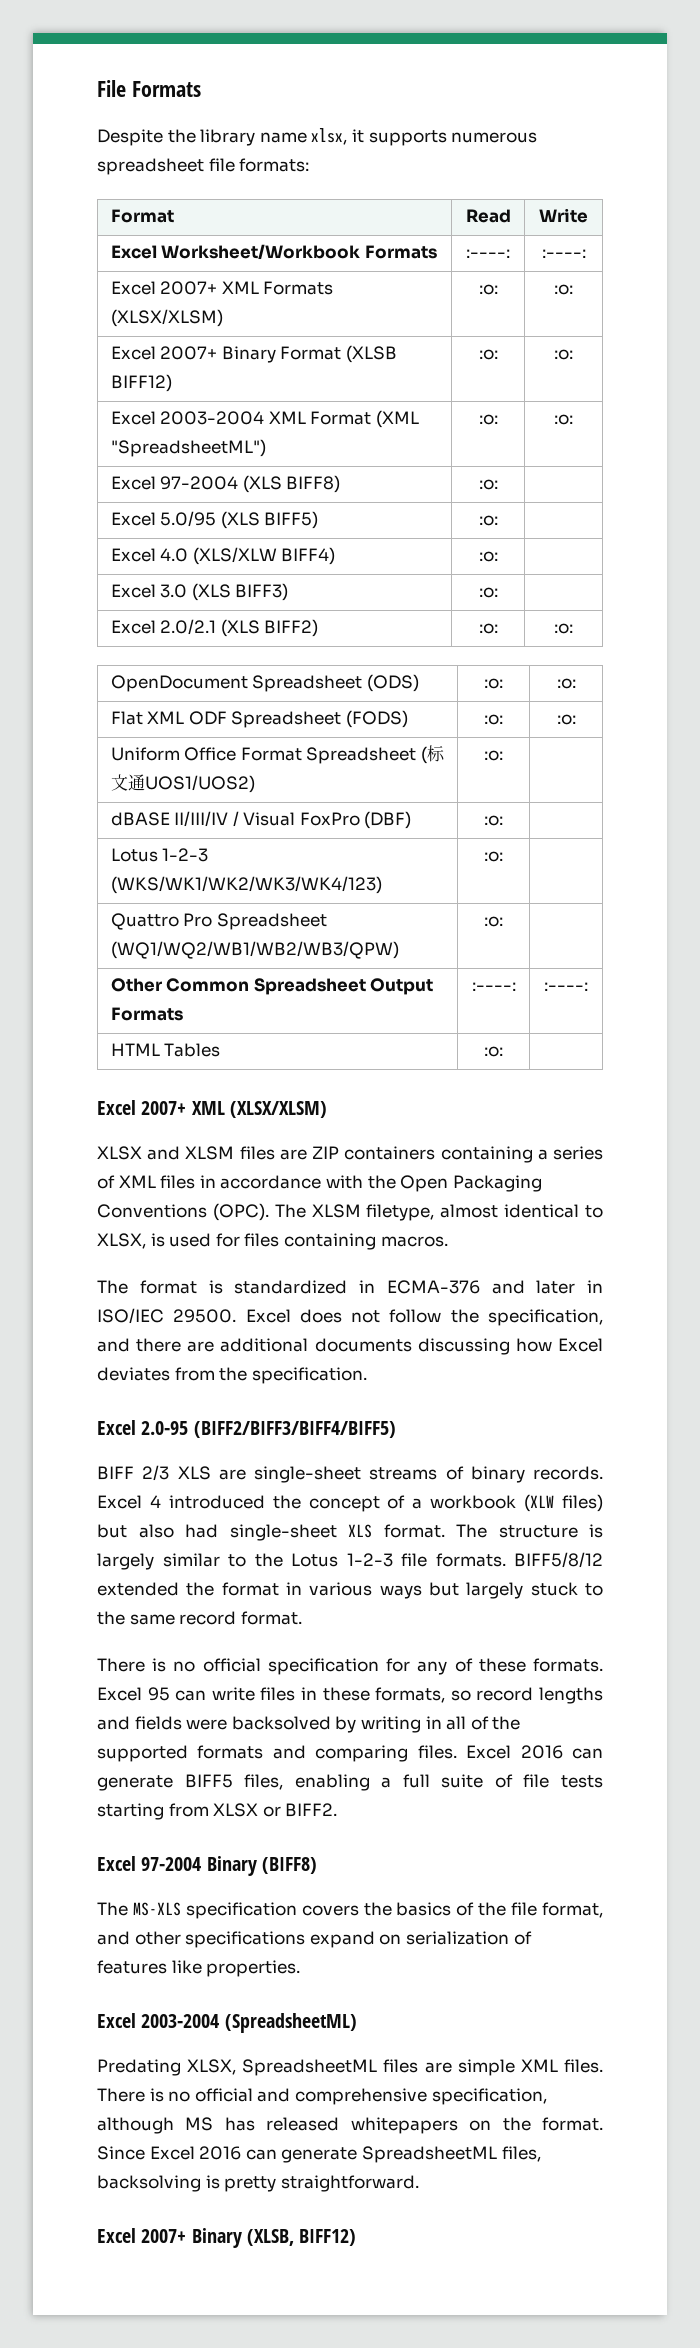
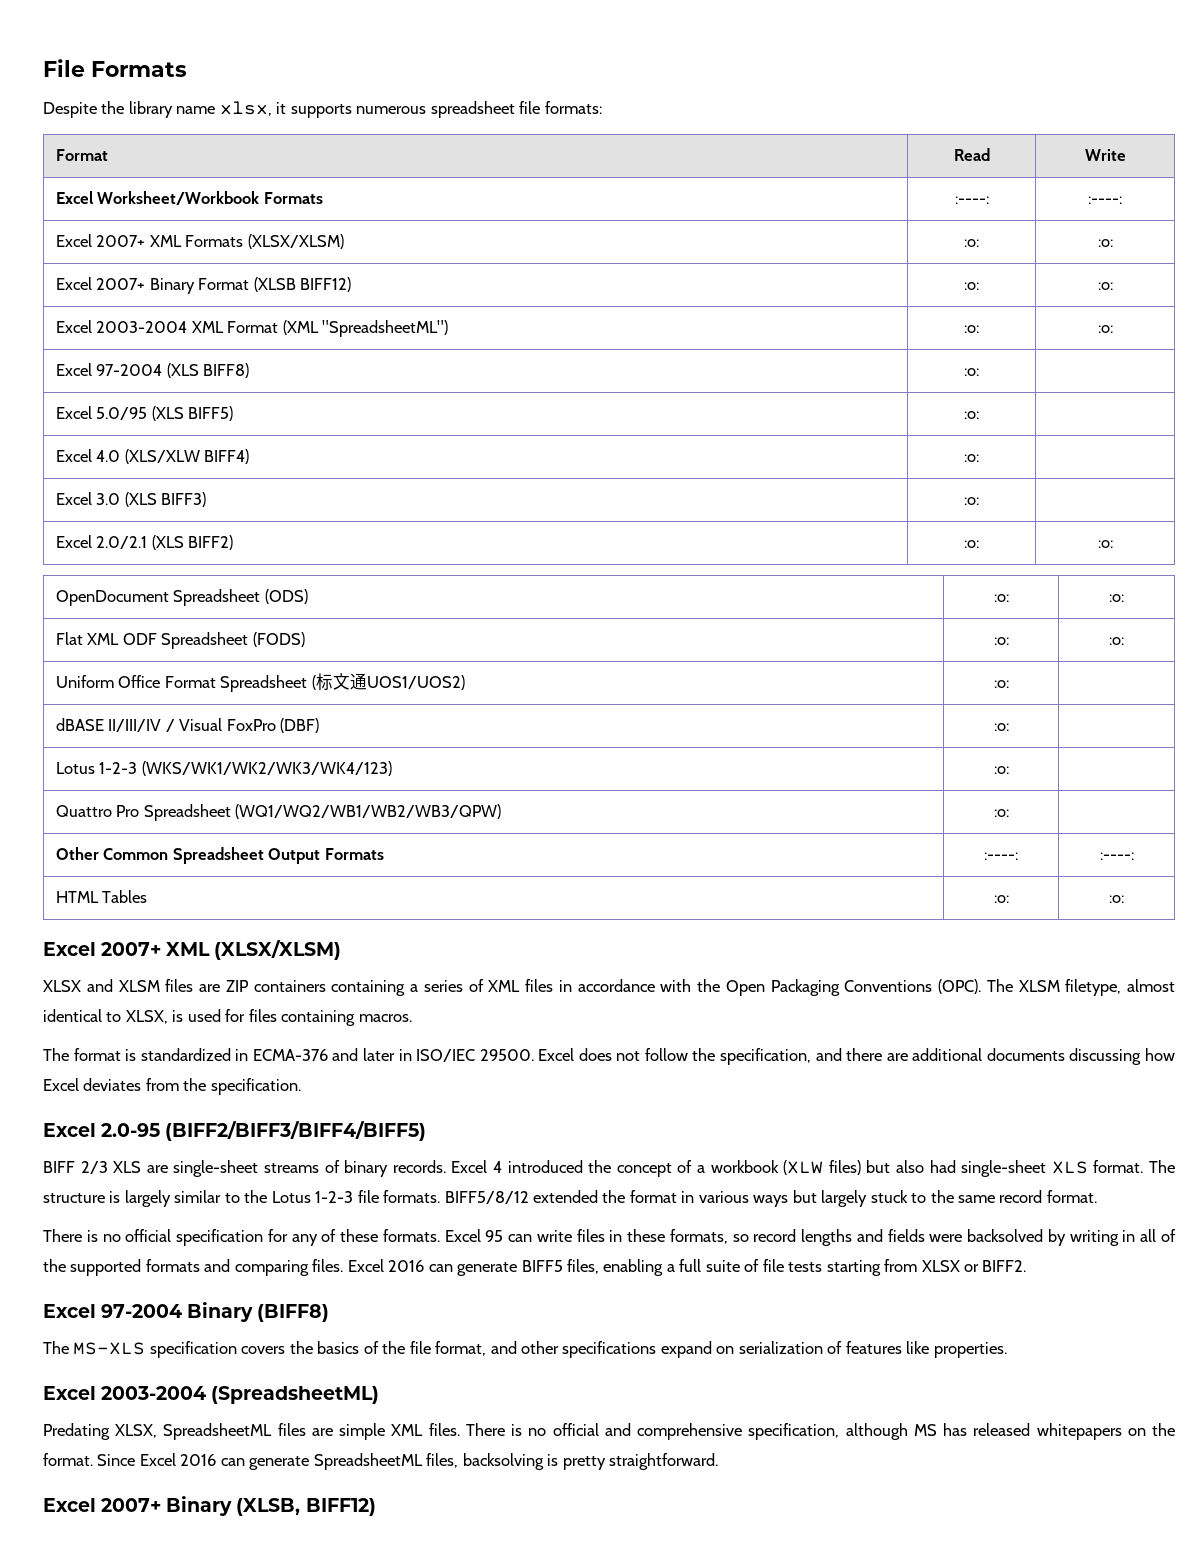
(503, 1051) none -> [1109,895,1124,903] :o:

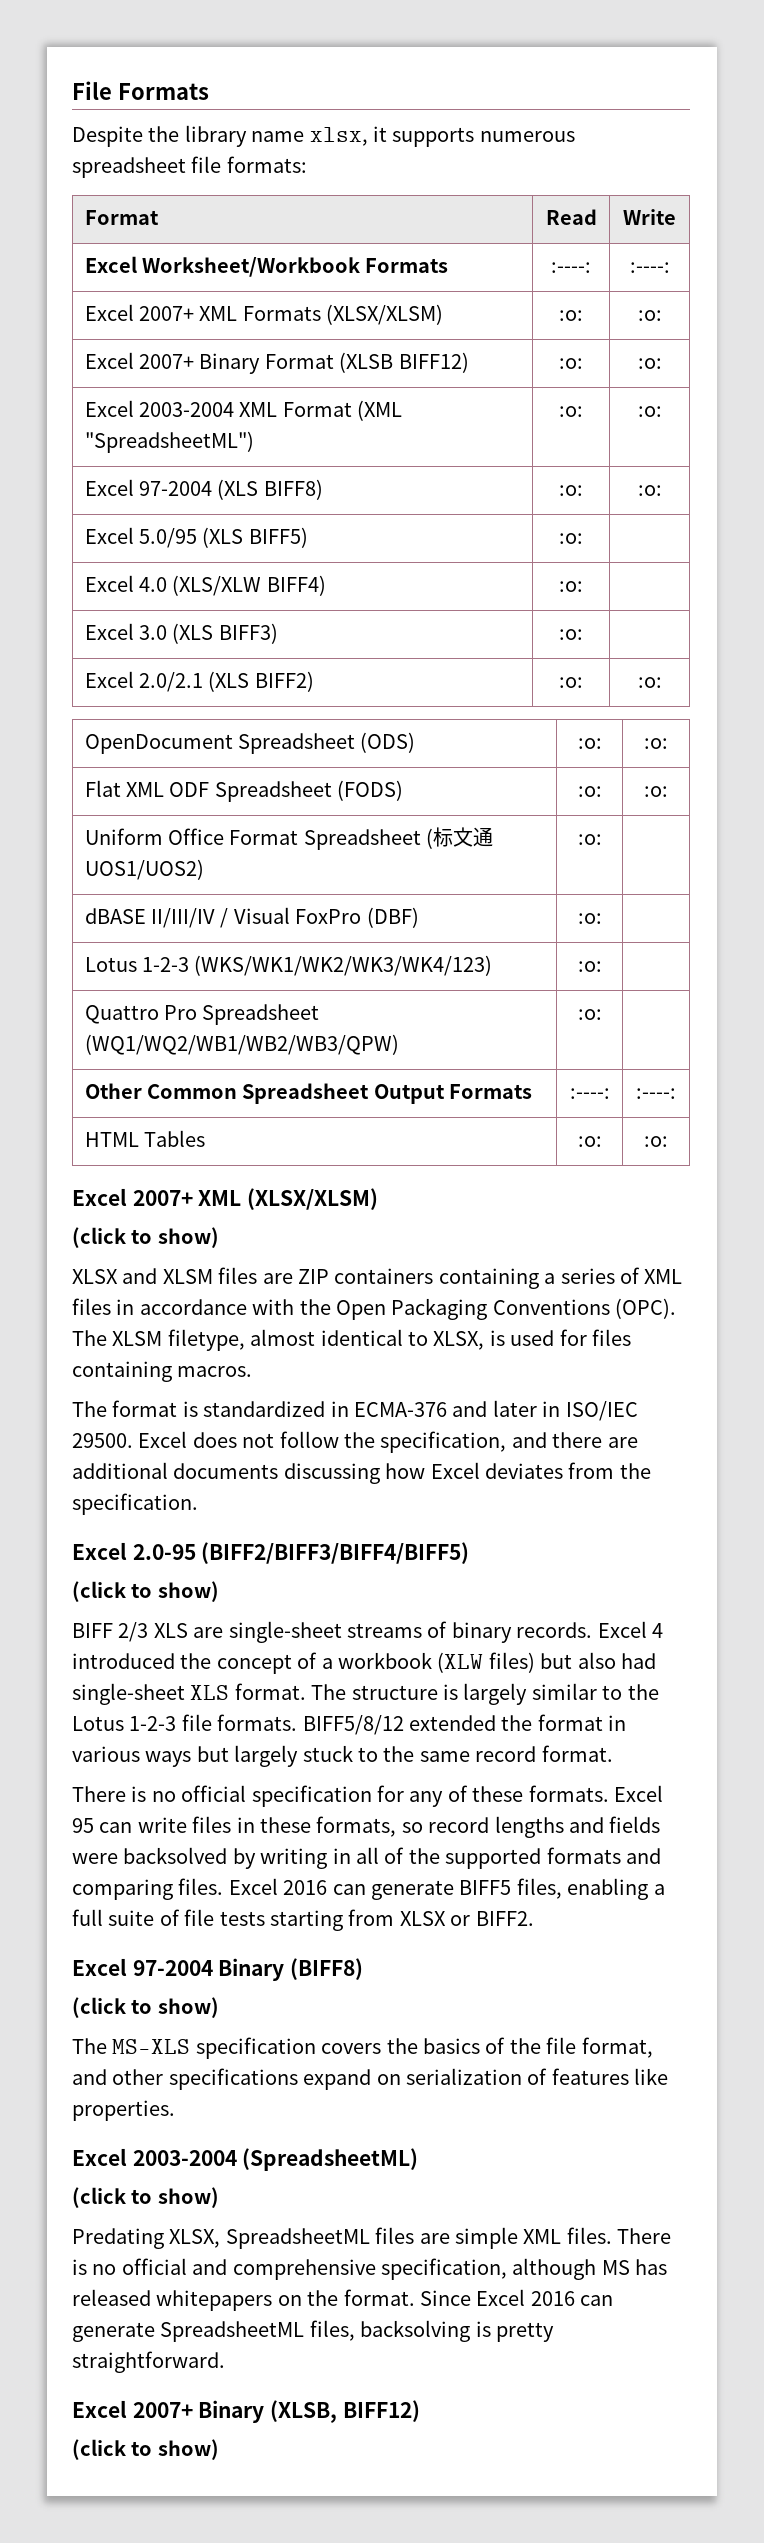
(979, 372) none -> [637,485,662,496] :o:
(342, 950) none -> [72,1227,219,1248] // (click to show)
(427, 1131) none -> [72,1581,219,1602] // (click to show)
(330, 1313) none -> [72,1997,219,2018] // (click to show)
(380, 1395) none -> [72,2187,219,2208] // (click to show)
(376, 1507) none -> [72,2439,219,2460] // (click to show)

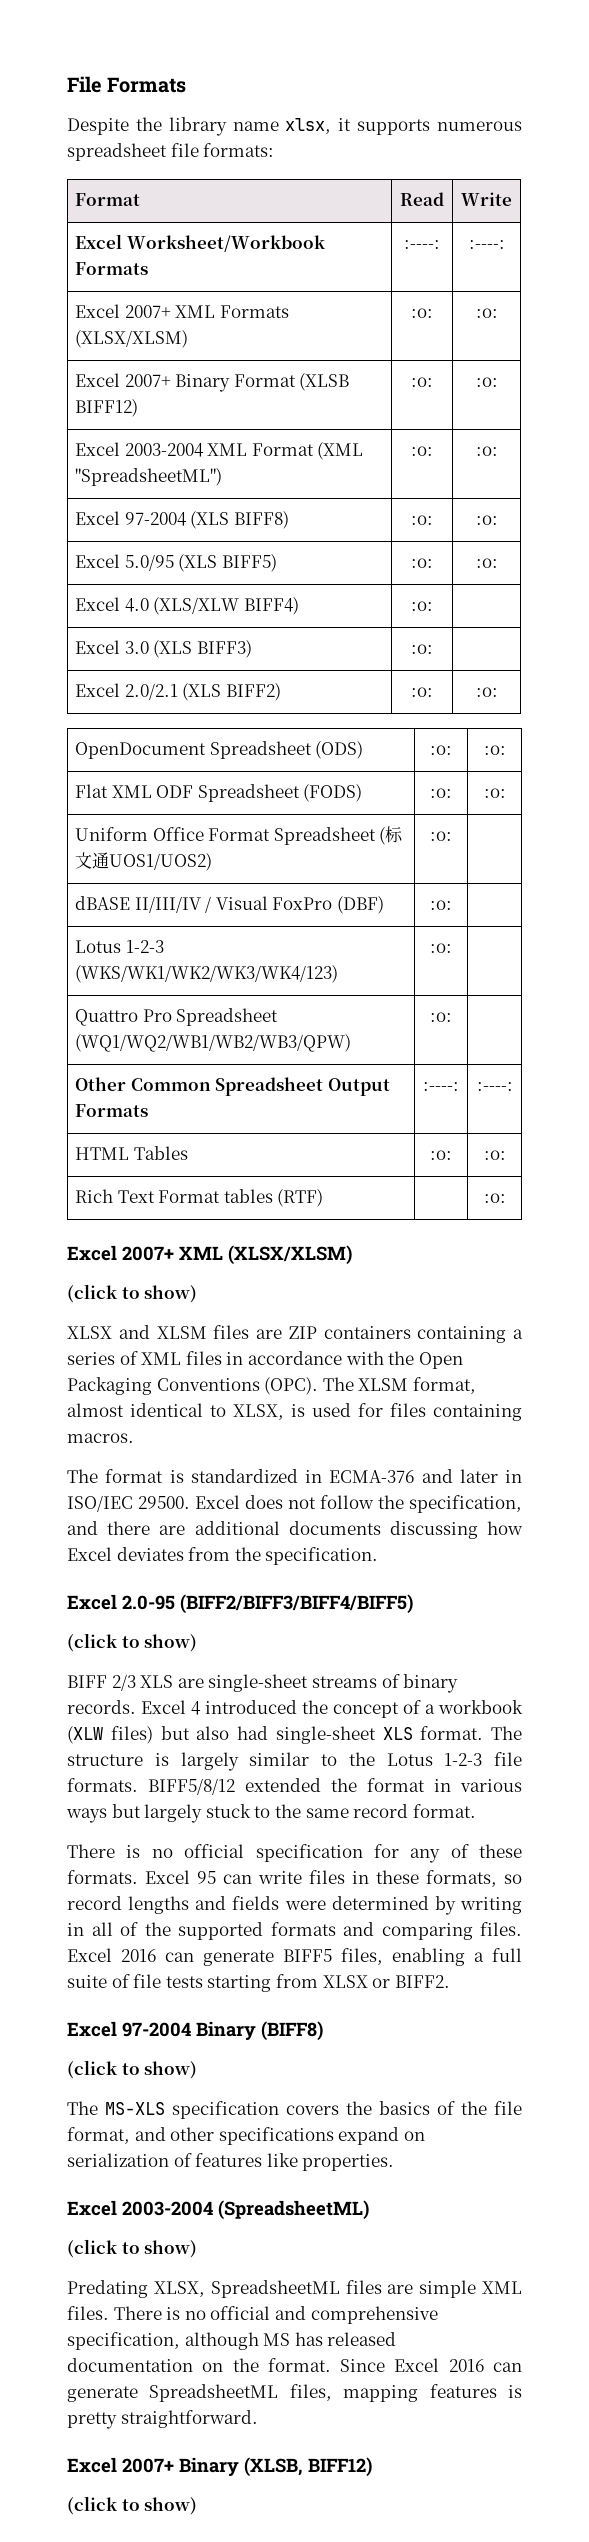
(583, 538) none -> [475,558,498,568] :o:
(668, 1141) none -> [75,1189,324,1207] [483,1193,506,1203] // Rich Text Format tables (RTF) | | :o:
[167,1329,245,1351] filetype, -> [412,1377,476,1394] format,
[123,1847,228,1864] backsolved -> [331,1896,429,1910] determined
[156,2290,273,2311] whitepapers -> [67,2358,193,2372] documentation
[360,2320,471,2342] backsolving -> [343,2384,497,2402] mapping features

